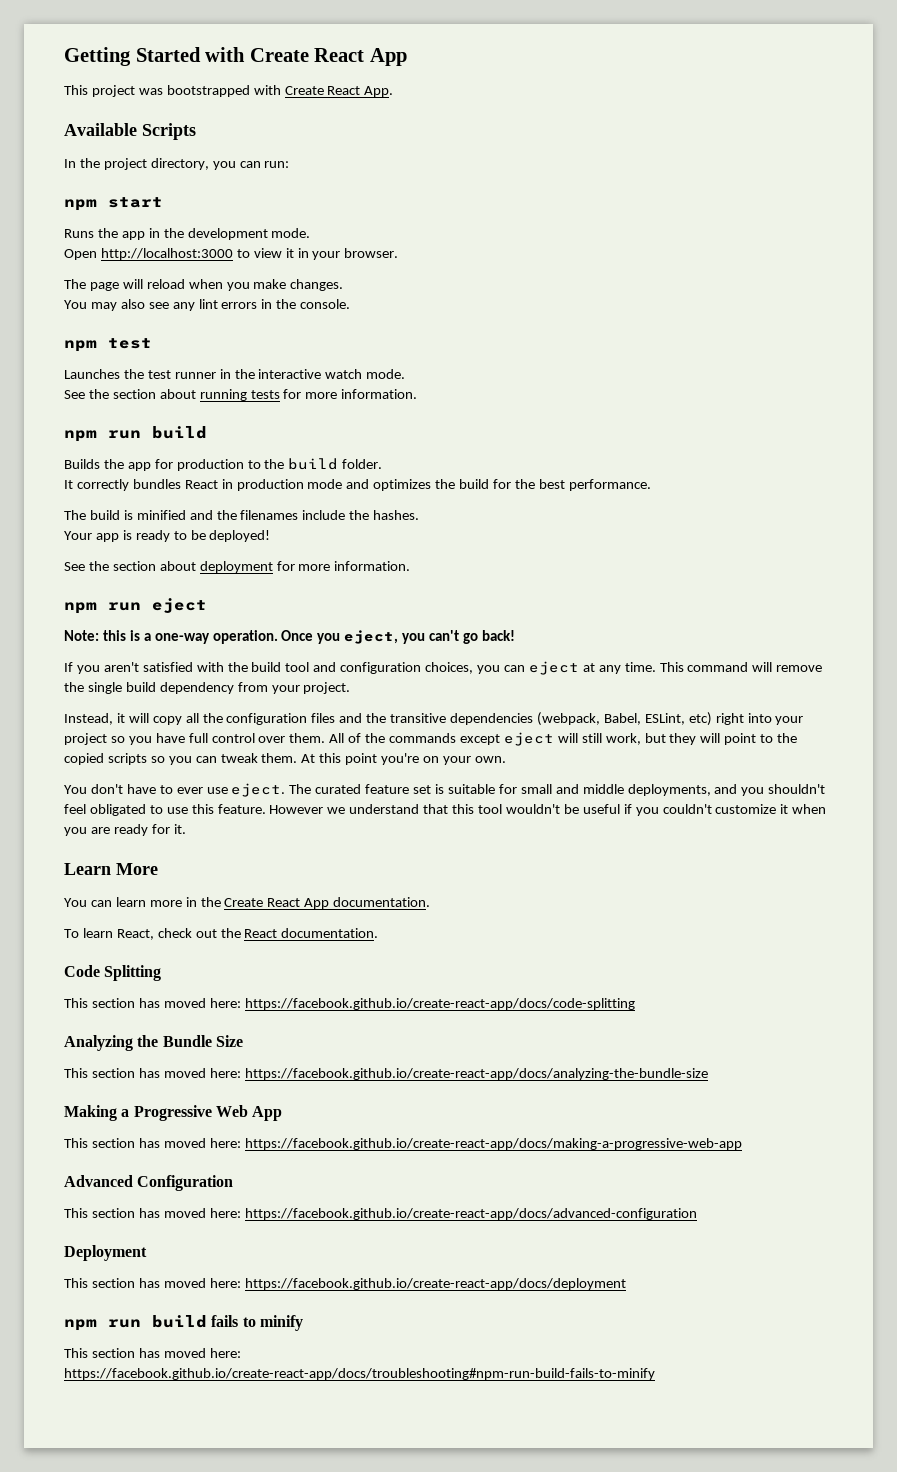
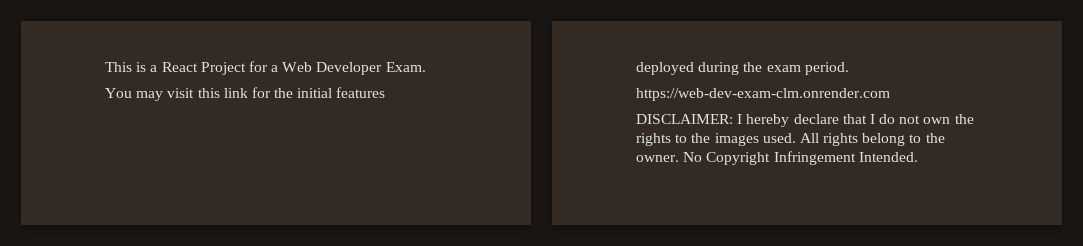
[64,47,407,66] [64,85,394,97] [64,123,196,140] [64,158,290,170] [64,197,163,211] [64,228,311,240] [64,248,399,260] [64,279,344,291] [64,299,351,311] [64,338,152,352] [64,369,406,379] [64,389,418,401] [64,426,207,442] [64,458,383,471] [64,479,651,491] [64,510,420,520] [64,530,271,542] [64,561,411,573] [64,598,207,614] [64,630,515,644] [64,661,823,675] [64,682,351,694] [64,712,804,726] [64,732,798,746] [64,753,506,765] [64,783,826,797] [64,804,827,816] [64,824,186,836] [64,863,158,875] [64,897,431,909] [64,928,379,940] [64,965,162,981] [64,998,635,1010] [64,1035,243,1051] [64,1068,708,1080] [64,1105,283,1121] [64,1138,742,1150] [64,1175,234,1191] [64,1208,697,1220] [64,1245,147,1261] [64,1278,626,1290] [64,1315,303,1331] [64,1348,241,1358] [64,1368,655,1380] Getting Started with Create React App // This project was bootstrapped with Create React App. // Available Scripts // In the project directory, you can run: // npm start // Runs the app in the development mode. // Open http://localhost:3000 to view it in your browser. // The page will reload when you make changes. // You may also see any lint errors in the console. // npm test // Launches the test runner in the interactive watch mode. // See the section about running tests for more information. // npm run build // Builds the app for production to the build folder. // It correctly bundles React in production mode and optimizes the build for the best performance. // The build is minified and the filenames include the hashes. // Your app is ready to be deployed! // See the section about deployment for more information. // npm run eject // Note: this is a one-way operation. Once you eject, you can't go back! // If you aren't satisfied with the build tool and configuration choices, you can eject at any time. This command will remove the single build dependency from your project. // Instead, it will copy all the configuration files and the transitive dependencies (webpack, Babel, ESLint, etc) right into your project so you have full control over them. All of the commands except eject will still work, but they will point to the copied scripts so you can tweak them. At this point you're on your own. // You don't have to ever use eject. The curated feature set is suitable for small and middle deployments, and you shouldn't feel obligated to use this feature. However we understand that this tool wouldn't be useful if you couldn't customize it when you are ready for it. // Learn More // You can learn more in the Create React App documentation. // To learn React, check out the React documentation. // Code Splitting // This section has moved here: https://facebook.github.io/create-react-app/docs/code-splitting // Analyzing the Bundle Size // This section has moved here: https://facebook.github.io/create-react-app/docs/analyzing-the-bundle-size // Making a Progressive Web App // This section has moved here: https://facebook.github.io/create-react-app/docs/making-a-progressive-web-app // Advanced Configuration // This section has moved here: https://facebook.github.io/create-react-app/docs/advanced-configuration // Deployment // This section has moved here: https://facebook.github.io/create-react-app/docs/deployment // npm run build fails to minify // This section has moved here: https://facebook.github.io/create-react-app/docs/troubleshooting#npm-run-build-fails-to-minify -> [105,61,426,75] [105,87,386,101] [636,62,849,75] [636,88,890,101] [636,114,974,127] [636,133,945,146] [636,151,918,165] This is a React Project for a Web Developer Exam. // You may visit this link for the initial features deployed during the exam period. // https://web-dev-exam-clm.onrender.com // DISCLAIMER: I hereby declare that I do not own the rights to the images used. All rights belong to the owner. No Copyright Infringement Intended.

